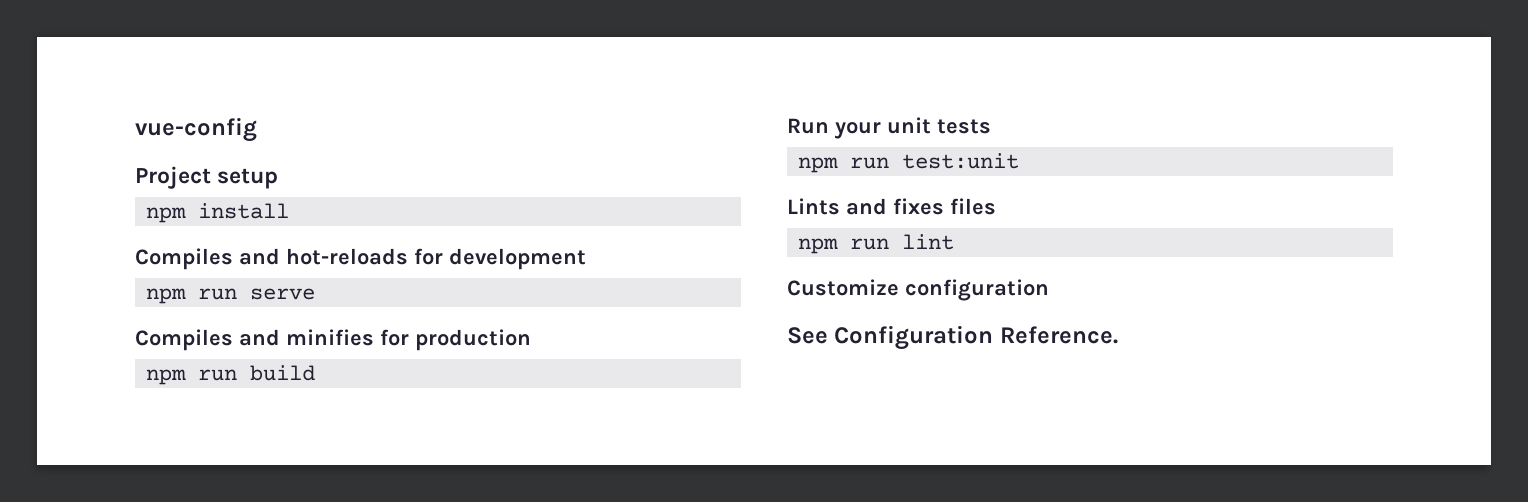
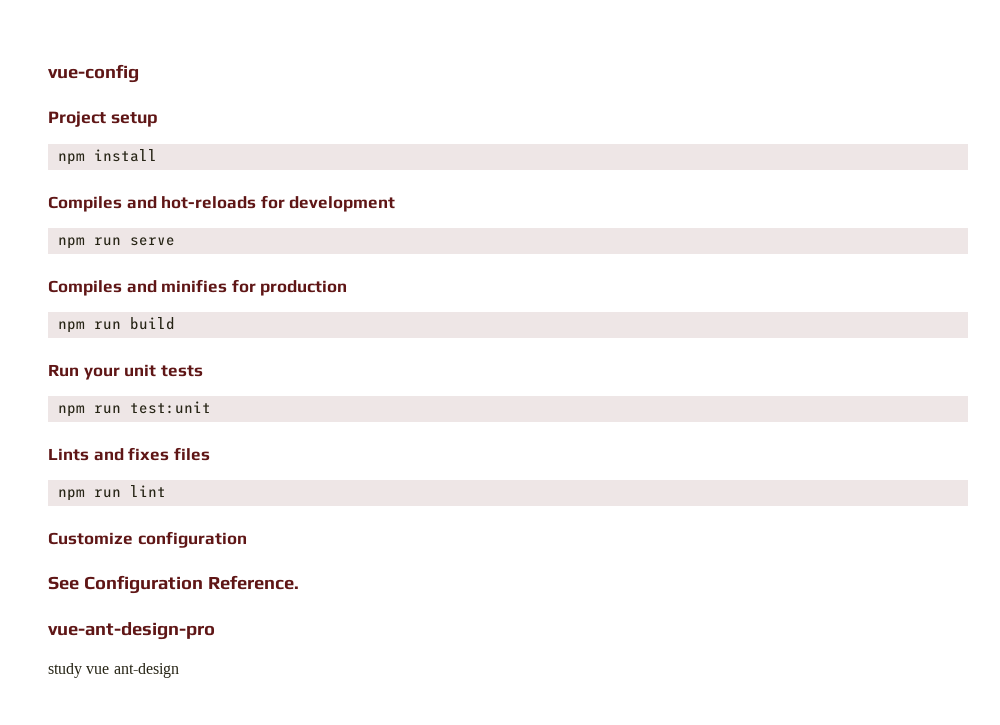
(1118, 335) none -> [48,622,215,640] [48,663,179,678] // vue-ant-design-pro // study vue ant-design

